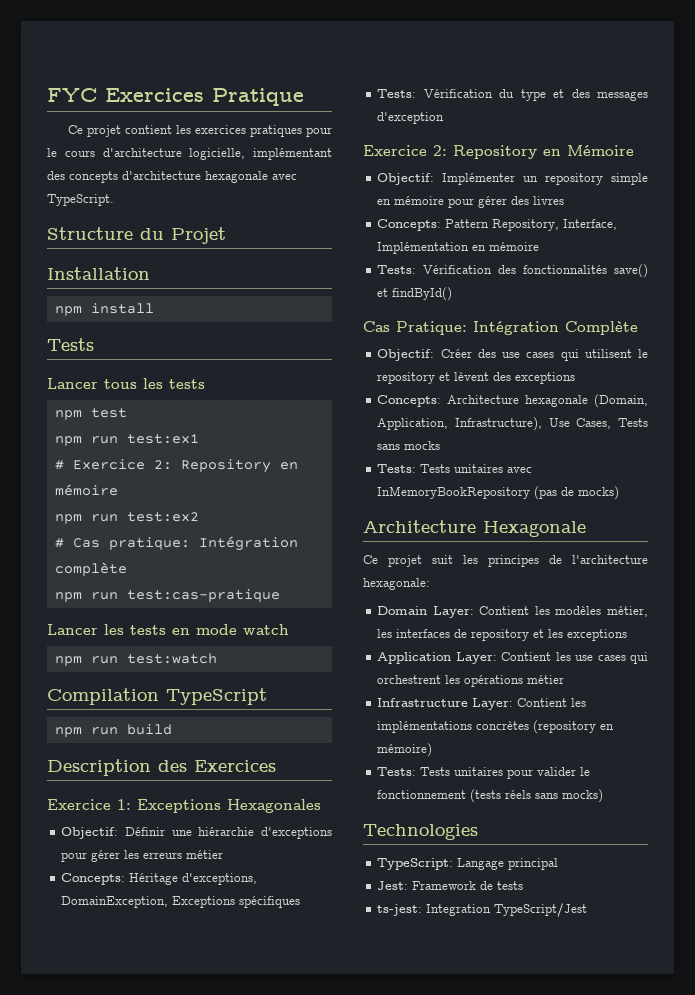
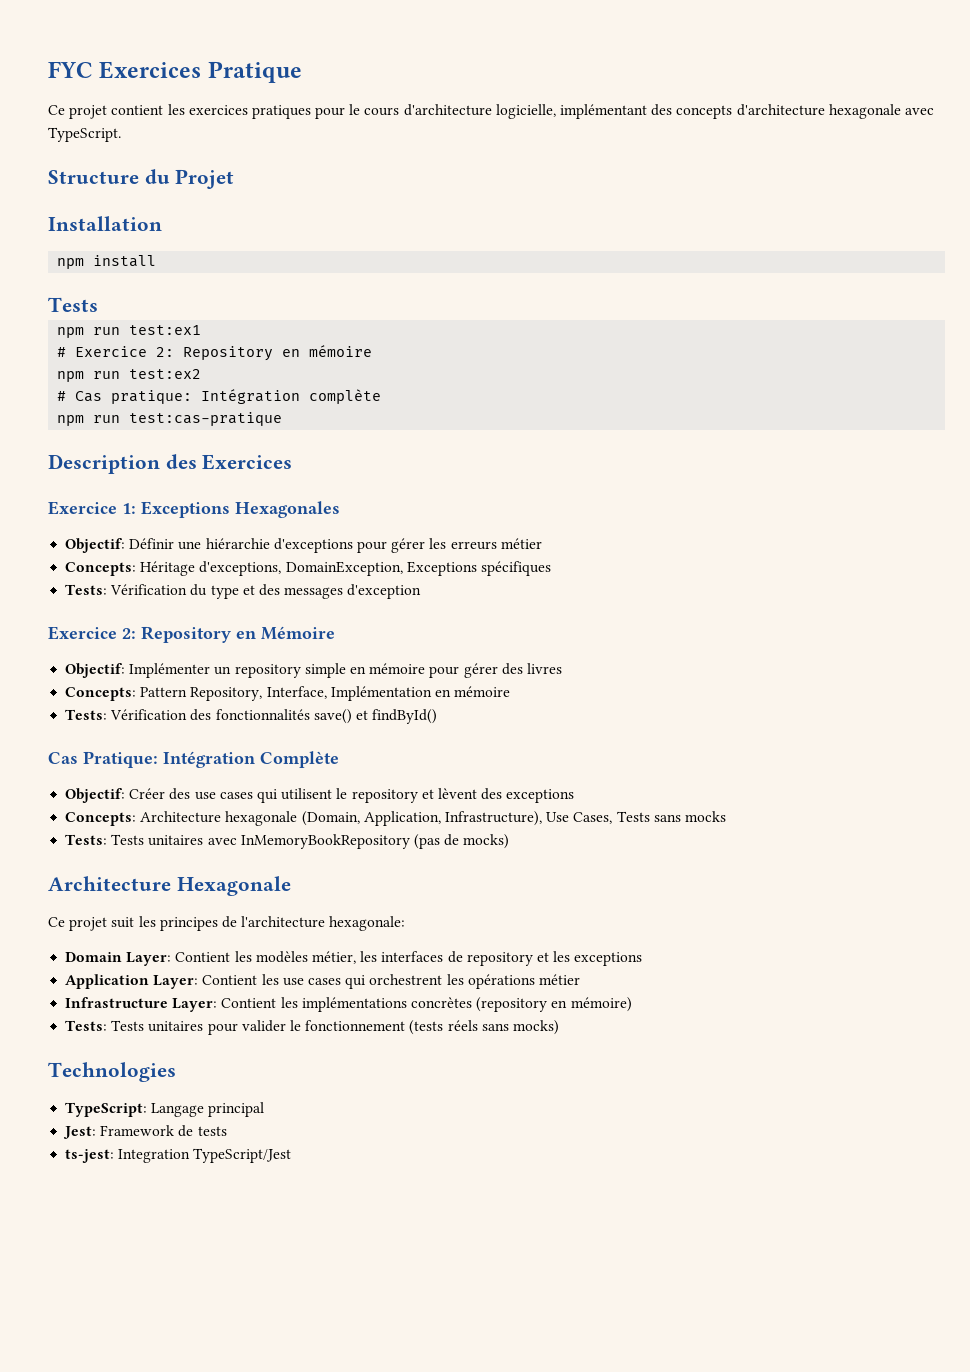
[47,378,205,389] [54,408,127,420] // Lancer tous les tests // npm test -> (98, 304) none
[47,624,289,635] [54,653,217,666] [47,688,267,705] [54,724,172,737] // Lancer les tests en mode watch // npm run test:watch // Compilation TypeScript // npm run build -> (283, 419) none

